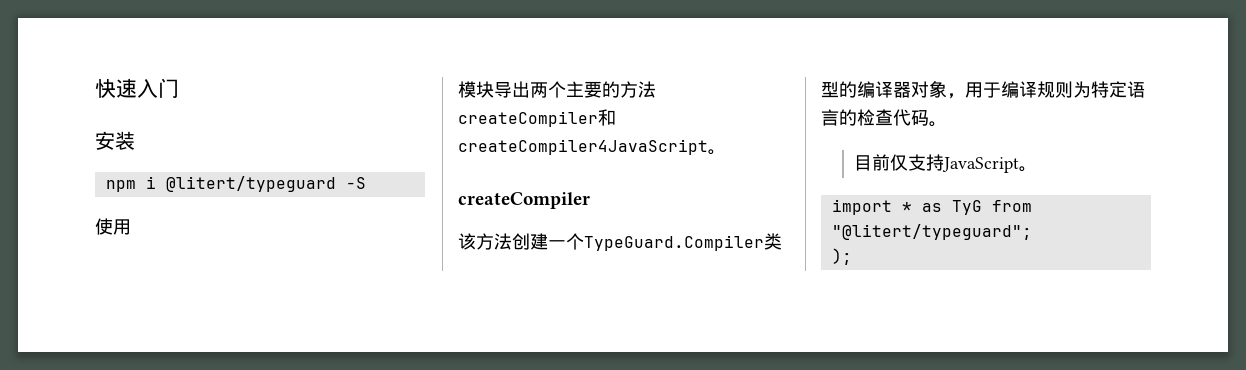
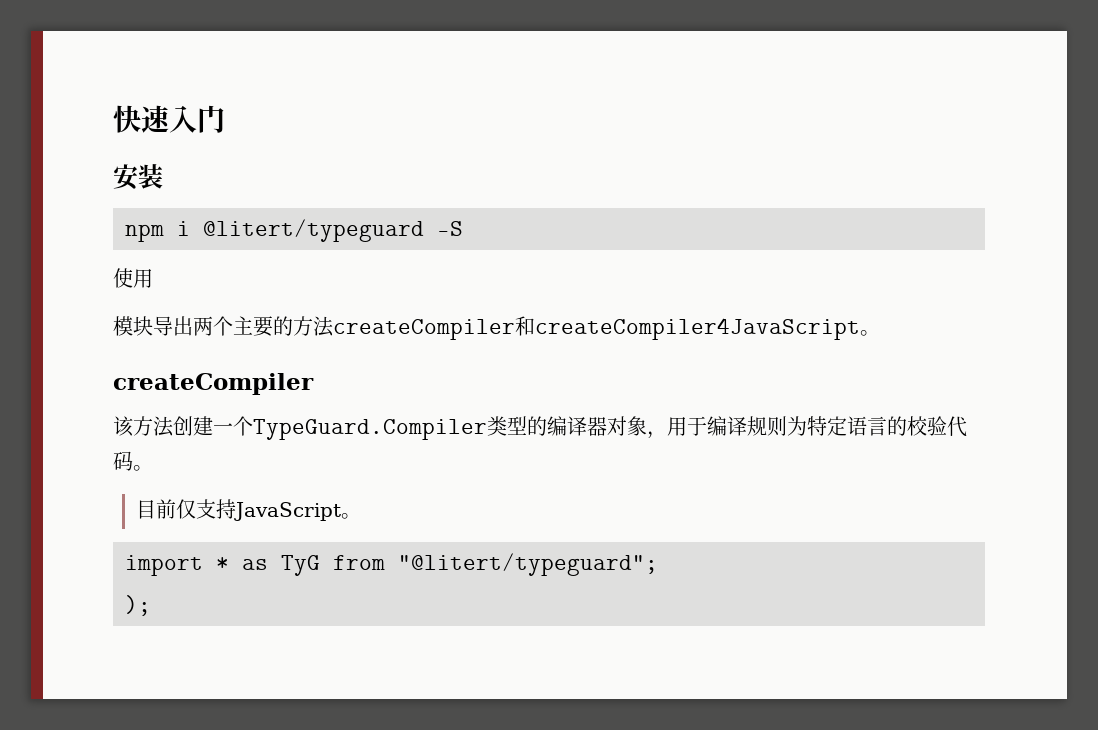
[857,109,893,126] 检查 -> [907,416,947,436] 校验

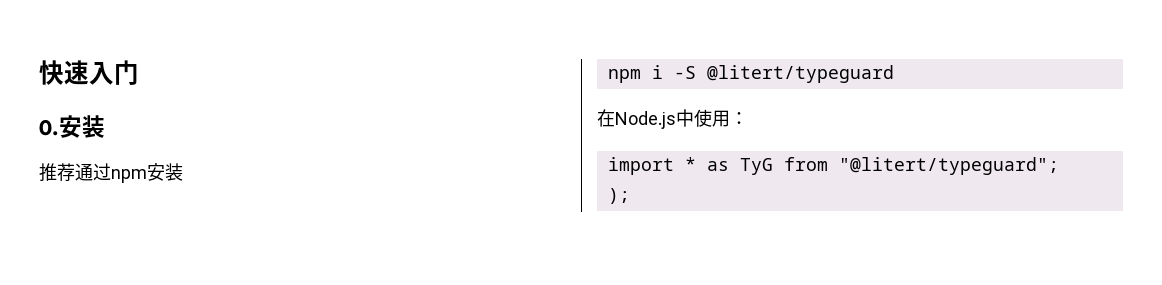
(225, 119) none -> [39,115,105,138] [39,163,147,183] 0.安装 // 推荐通过npm
(190, 228) none -> [673,66,696,79] -S
[437,221,463,236] -S // -> [597,109,694,129] // 在Node.js中
[113,316,880,340] [113,373,314,395] [113,416,967,440] [113,451,153,471] [135,499,361,521] // 模块导出两个主要的方法createCompiler和createCompiler4JavaScript。 // createCompiler // 该方法创建一个TypeGuard.Compiler类型的编译器对象，用于编译规则为特定语言的校验代码。 // 目前仅支持JavaScript。 -> [730,112,748,125] ：

